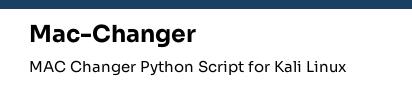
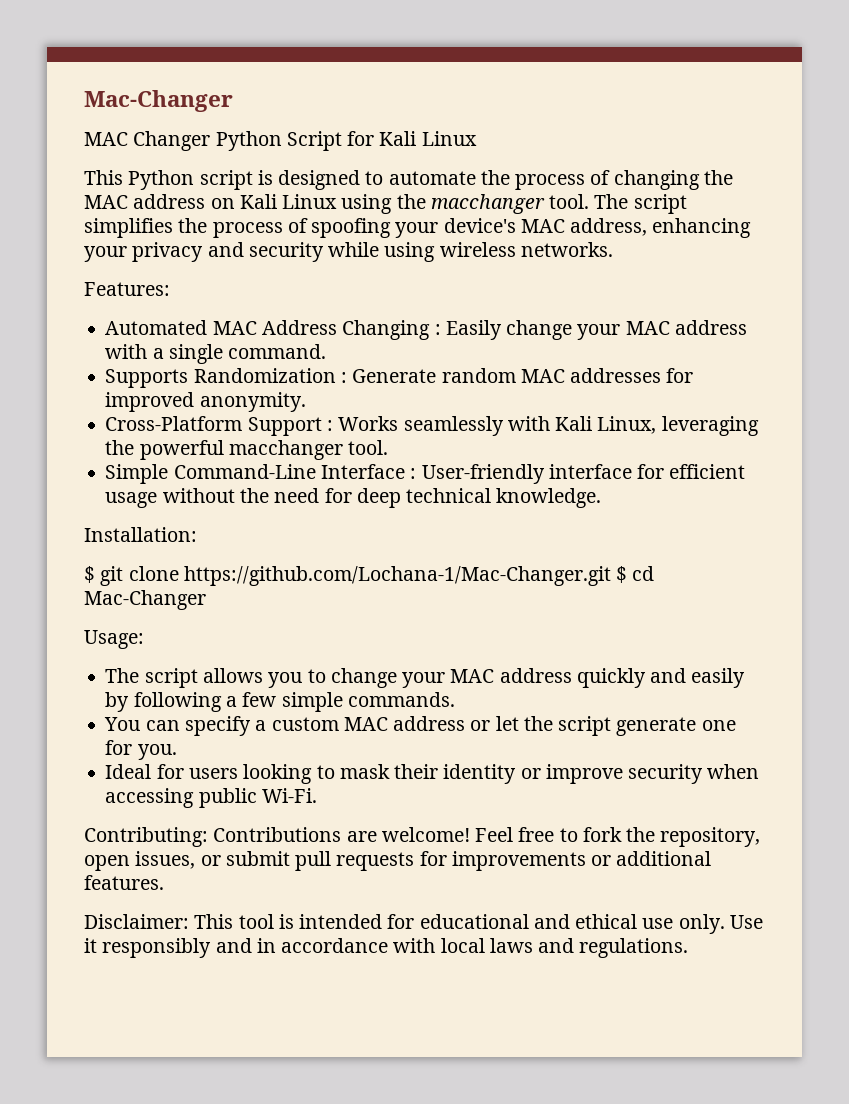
(348, 66) none -> [84,170,733,190] [84,194,687,214] [84,218,752,238] [84,242,613,262] [84,282,170,296] [105,320,747,340] [105,344,327,364] [105,368,694,388] [105,392,306,412] [105,416,759,436] [105,440,389,460] [105,464,746,484] [105,488,602,508] [84,527,197,542] [84,566,655,586] [84,590,206,610] [84,630,144,649] [105,668,746,688] [105,692,455,712] [104,716,736,736] [105,740,177,760] [105,764,760,784] [105,788,317,808] [84,827,761,847] [84,851,712,871] [84,875,164,890] [84,914,763,934] [84,938,689,958] // This Python script is designed to automate the process of changing the MAC address on Kali Linux using the macchanger tool. The script simplifies the process of spoofing your device's MAC address, enhancing your privacy and security while using wireless networks. // Features: // Automated MAC Address Changing : Easily change your MAC address with a single command. // Supports Randomization : Generate random MAC addresses for improved anonymity. // Cross-Platform Support : Works seamlessly with Kali Linux, leveraging the powerful macchanger tool. // Simple Command-Line Interface : User-friendly interface for efficient usage without the need for deep technical knowledge. // Installation: // $ git clone https://github.com/Lochana-1/Mac-Changer.git $ cd Mac-Changer // Usage: // The script allows you to change your MAC address quickly and easily by following a few simple commands. // You can specify a custom MAC address or let the script generate one for you. // Ideal for users looking to mask their identity or improve security when accessing public Wi-Fi. // Contributing: Contributions are welcome! Feel free to fork the repository, open issues, or submit pull requests for improvements or additional features. // Disclaimer: This tool is intended for educational and ethical use only. Use it responsibly and in accordance with local laws and regulations.

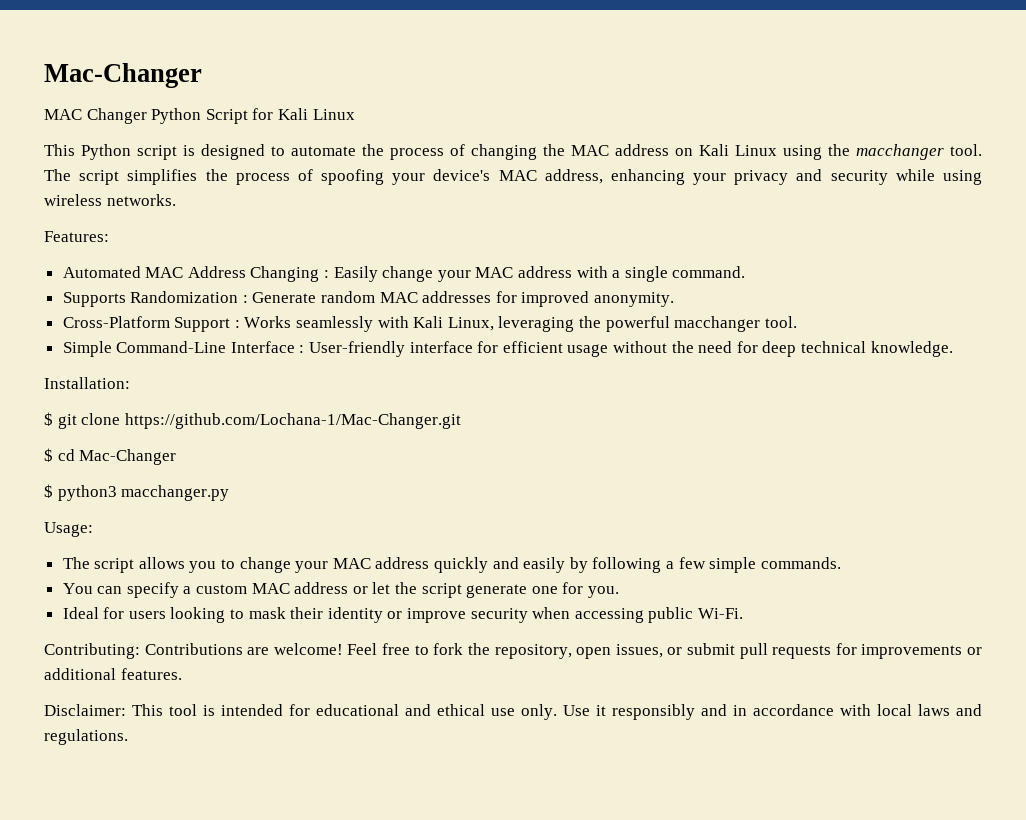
(611, 576) none -> (461, 421) //
(206, 600) none -> [44,484,230,501] // $ python3 macchanger.py

